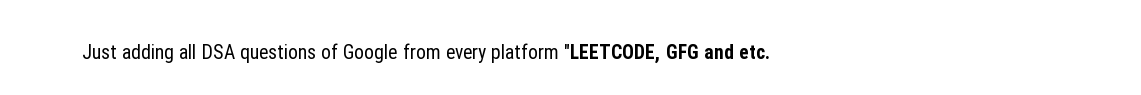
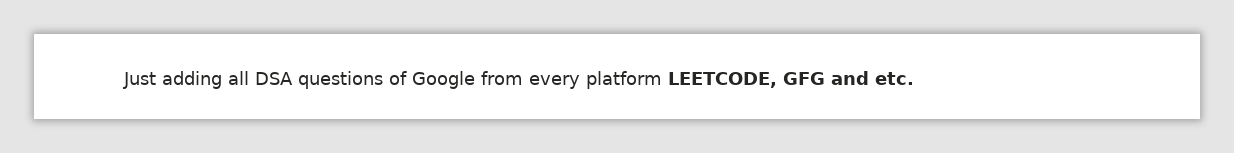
[564,44,661,64] "LEETCODE, -> [668,72,777,88] LEETCODE,

